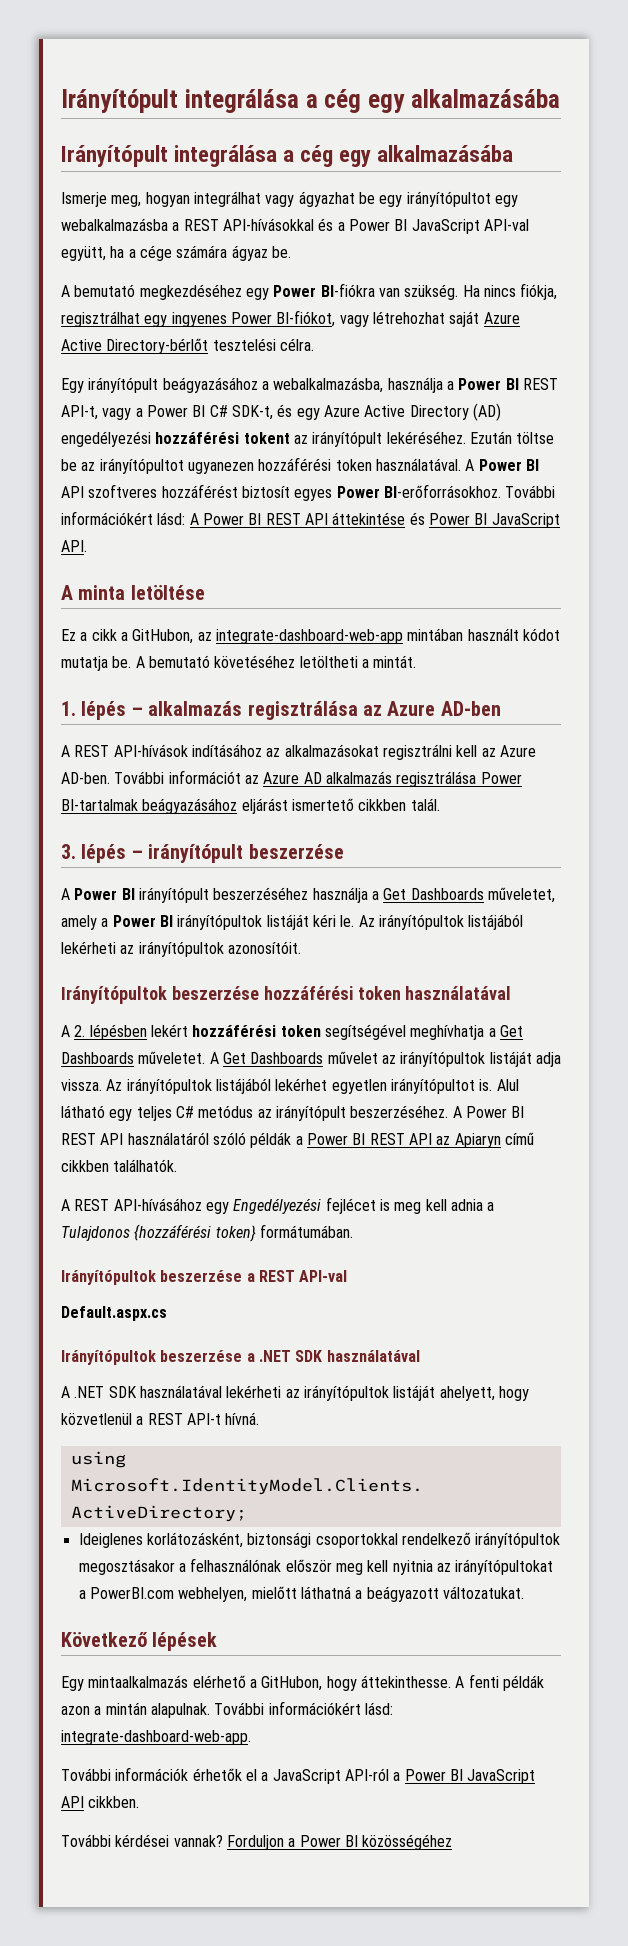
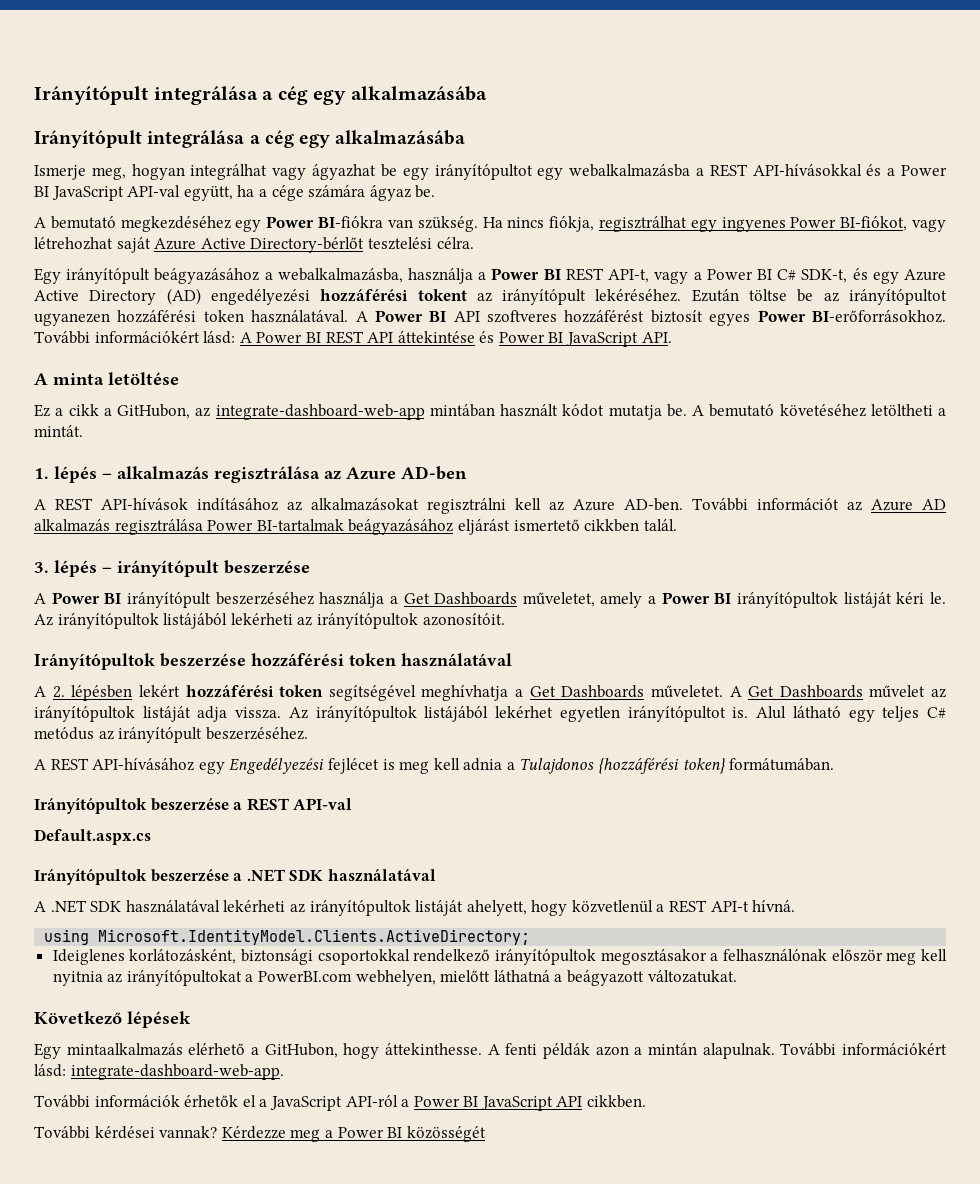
[452,1106,525,1118] [61,1132,534,1148] [61,1159,178,1172] A Power BI REST API használatáról szóló példák a Power BI REST API az Apiaryn című cikkben találhatók. -> (308, 733) none
[226,1834,453,1850] Forduljon a Power BI közösségéhez -> [221,1126,486,1142] Kérdezze meg a Power BI közösségét

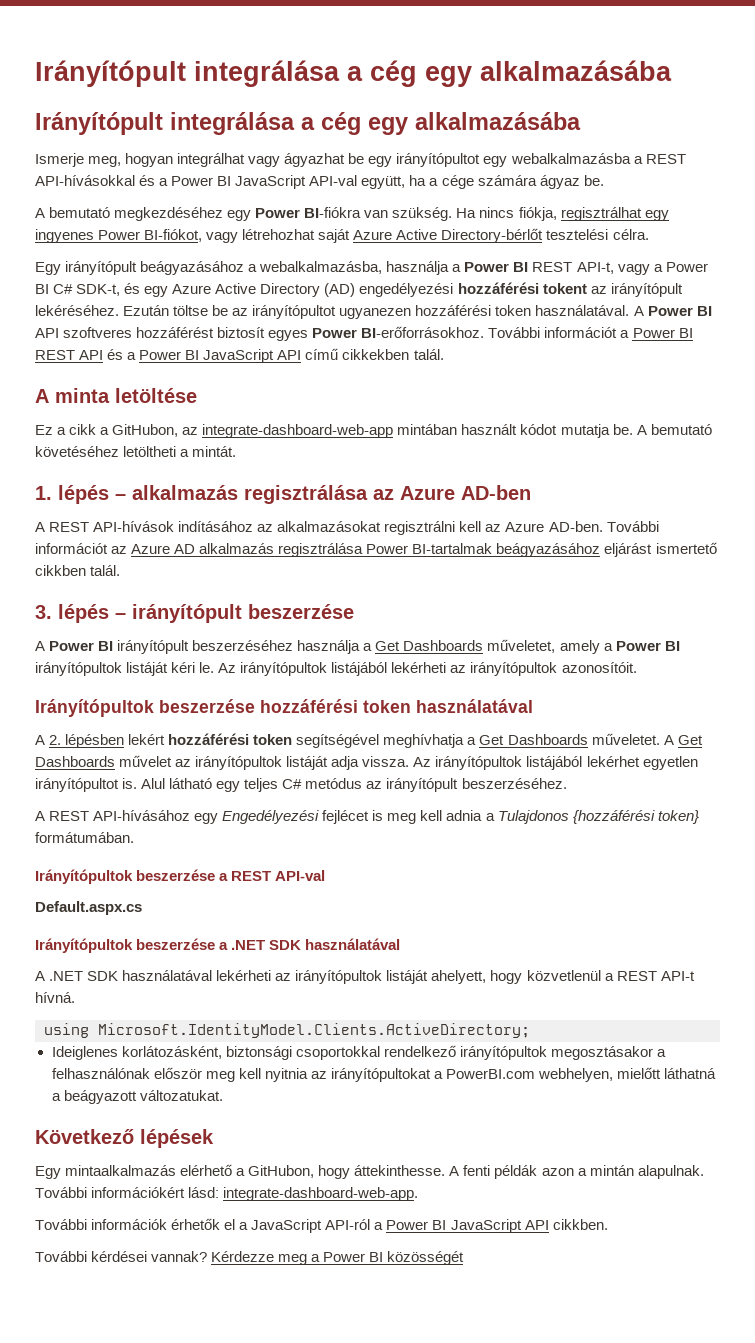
[94,331,252,344] információkért lásd: A -> [544,327,630,338] információt a
[397,331,672,347] áttekintése és Power BI JavaScript API. -> [107,348,444,363] és a Power BI JavaScript API című cikkekben talál.

